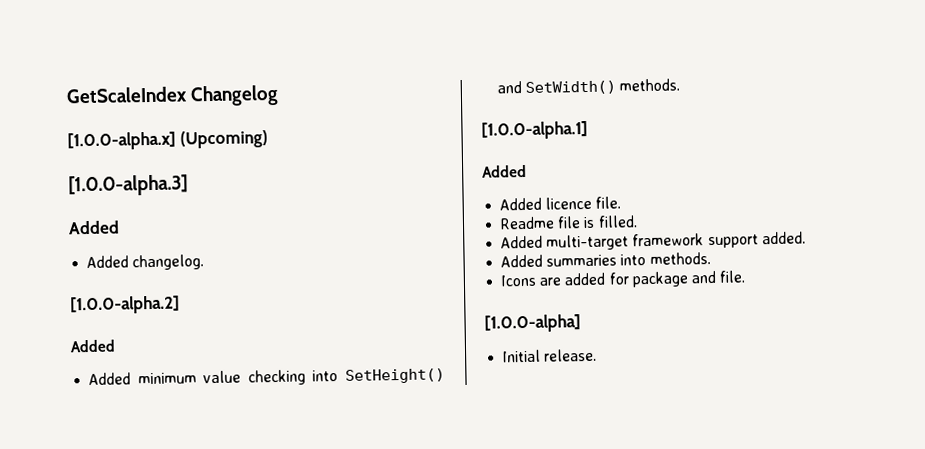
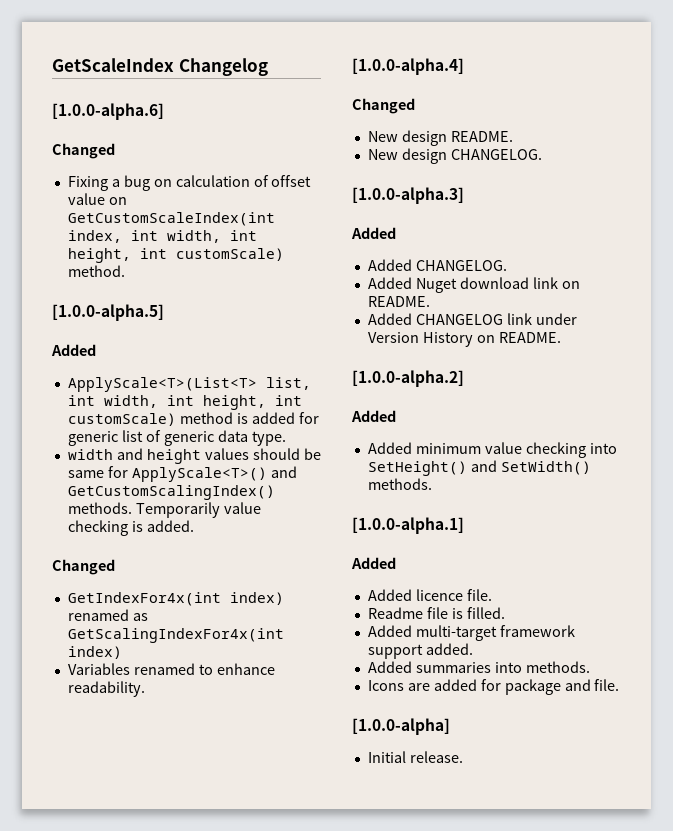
[67,130,268,151] [68,174,188,197] [68,220,120,235] [86,254,205,271] [1.0.0-alpha.x] (Upcoming) // [1.0.0-alpha.3] // Added // Added changelog. -> [52,103,164,120] [52,143,115,159] [67,175,312,191] [67,193,127,205] [67,212,275,226] [67,230,257,243] [67,248,284,263] [67,265,125,277] [52,304,164,321] [51,344,96,356] [67,377,311,392] [67,395,302,410] [67,412,319,426] [67,430,286,446] [67,448,321,464] [67,466,297,482] [67,485,275,500] [67,502,261,518] [67,520,194,536] [52,559,115,575] [67,592,284,606] [67,609,148,621] [67,628,284,643] [67,646,122,659] [67,663,275,675] [67,681,145,697] [352,58,464,75] [352,98,415,114] [367,130,513,146] [367,148,542,164] [352,187,464,204] [351,227,396,239] [367,259,507,271] [367,277,580,293] [367,296,430,307] [367,313,577,325] [367,332,561,347] [1.0.0-alpha.6] // Changed // Fixing a bug on calculation of offset value on GetCustomScaleIndex(int index, int width, int height, int customScale) method. // [1.0.0-alpha.5] // Added // ApplyScale<T>(List<T> list, int width, int height, int customScale) method is added for generic list of generic data type. // width and height values should be same for ApplyScale<T>() and GetCustomScalingIndex() methods. Temporarily value checking is added. // Changed // GetIndexFor4x(int index) renamed as GetScalingIndexFor4x(int index) // Variables renamed to enhance readability. // [1.0.0-alpha.4] // Changed // New design README. // New design CHANGELOG. // [1.0.0-alpha.3] // Added // Added CHANGELOG. // Added Nuget download link on README. // Added CHANGELOG link under Version History on README.

